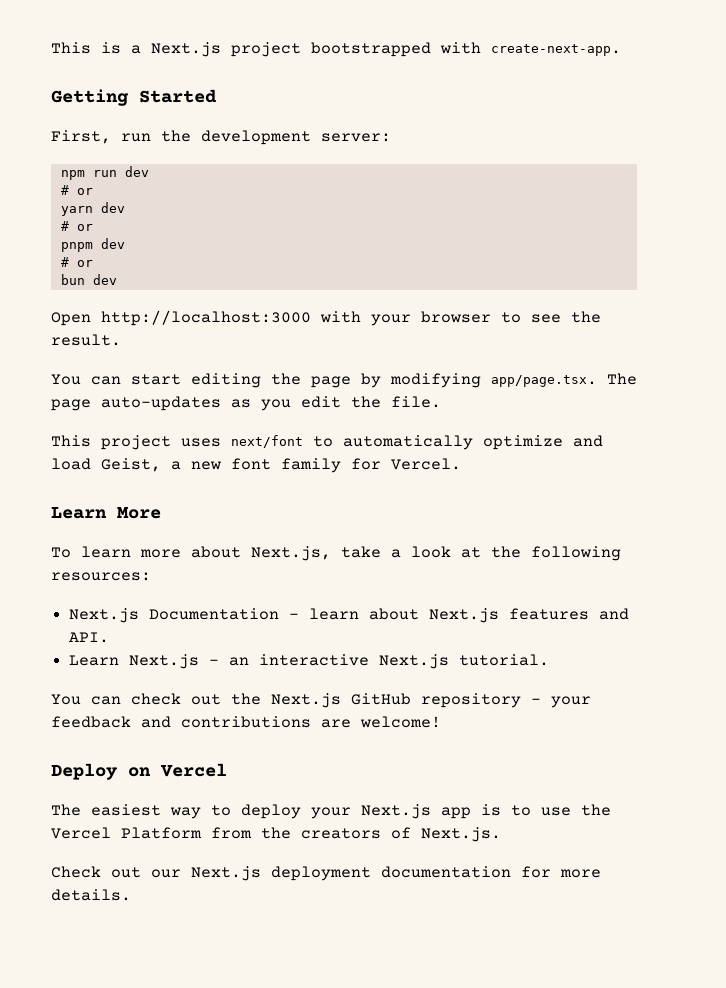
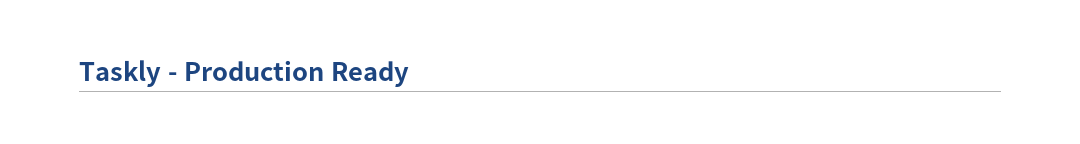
[51,42,621,57] [51,89,217,106] [51,130,391,145] [60,166,149,180] [60,185,93,195] [60,202,125,216] [60,221,93,231] [60,238,125,252] [60,257,93,267] [60,274,117,285] [51,310,601,326] [51,334,121,346] [51,373,637,388] [51,396,441,411] [51,435,603,450] [51,458,461,473] [51,507,161,519] [51,546,621,561] [51,572,151,581] [69,608,630,623] [69,632,110,643] [69,654,550,669] [51,693,591,708] [51,716,441,728] [51,763,227,780] [51,804,611,819] [51,827,501,842] [51,866,601,881] [51,889,131,901] This is a Next.js project bootstrapped with create-next-app. // Getting Started // First, run the development server: // npm run dev // # or // yarn dev // # or // pnpm dev // # or // bun dev // Open http://localhost:3000 with your browser to see the result. // You can start editing the page by modifying app/page.tsx. The page auto-updates as you edit the file. // This project uses next/font to automatically optimize and load Geist, a new font family for Vercel. // Learn More // To learn more about Next.js, take a look at the following resources: // Next.js Documentation - learn about Next.js features and API. // Learn Next.js - an interactive Next.js tutorial. // You can check out the Next.js GitHub repository - your feedback and contributions are welcome! // Deploy on Vercel // The easiest way to deploy your Next.js app is to use the Vercel Platform from the creators of Next.js. // Check out our Next.js deployment documentation for more details. -> [79,60,409,87] Taskly - Production Ready

